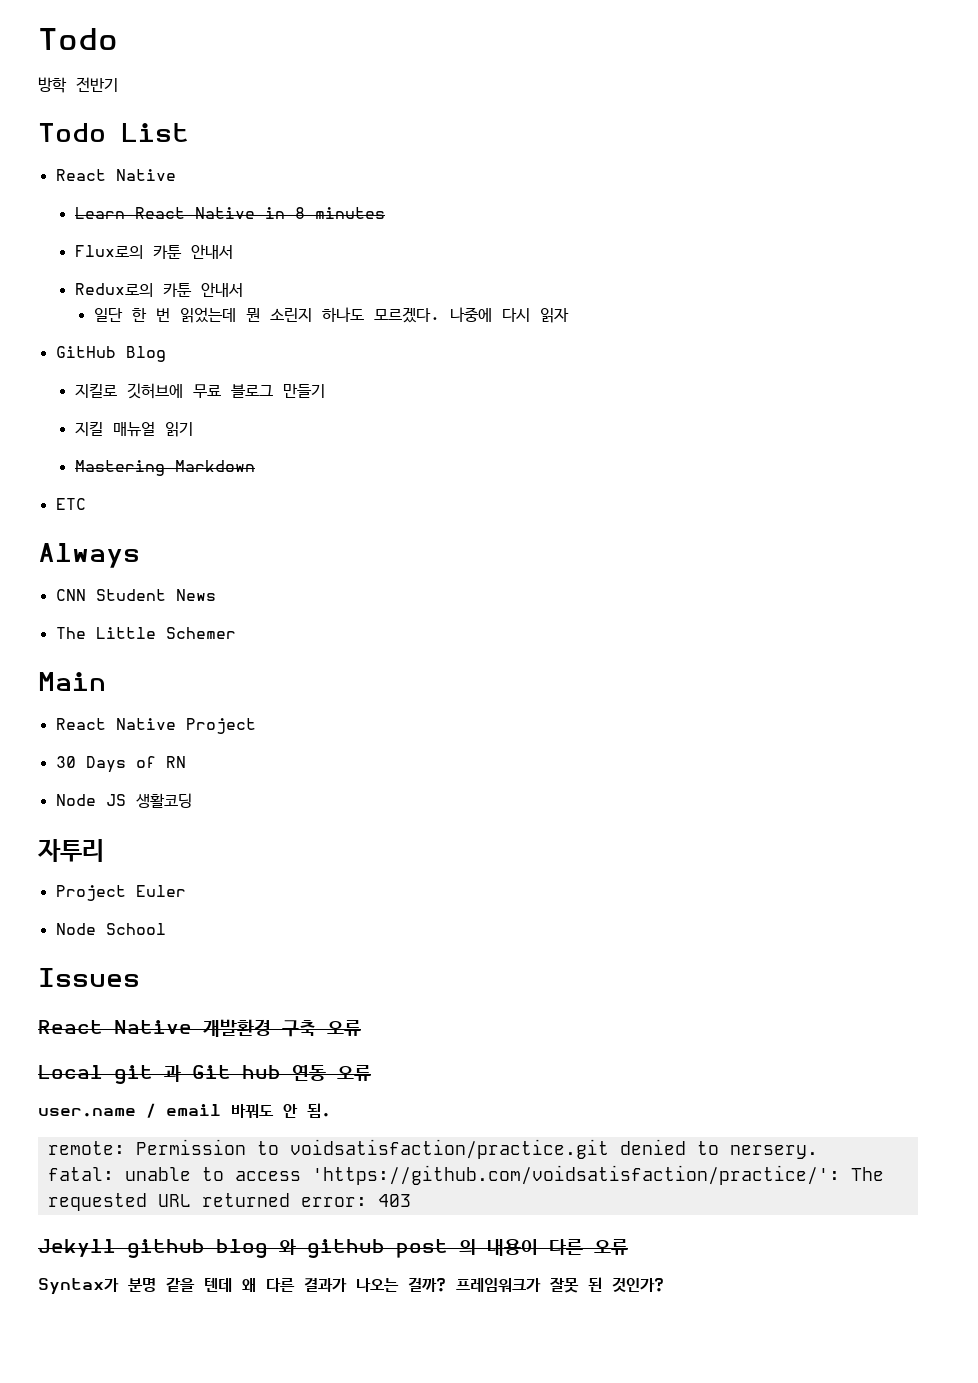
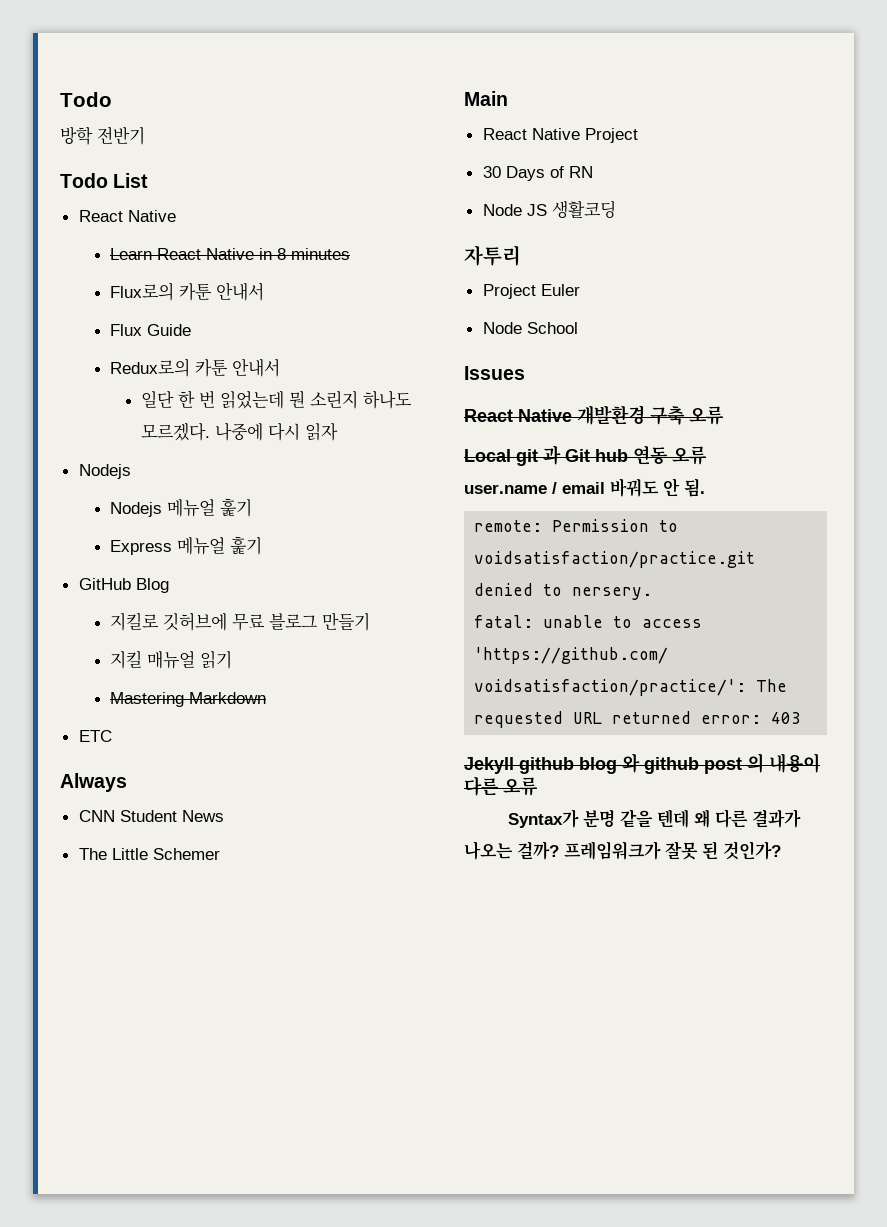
(233, 251) none -> [109,324,191,336] // Flux Guide
(569, 315) none -> [78,464,131,479] [109,498,252,517] [109,536,262,555] // Nodejs // Nodejs 메뉴얼 훑기 // Express 메뉴얼 훑기

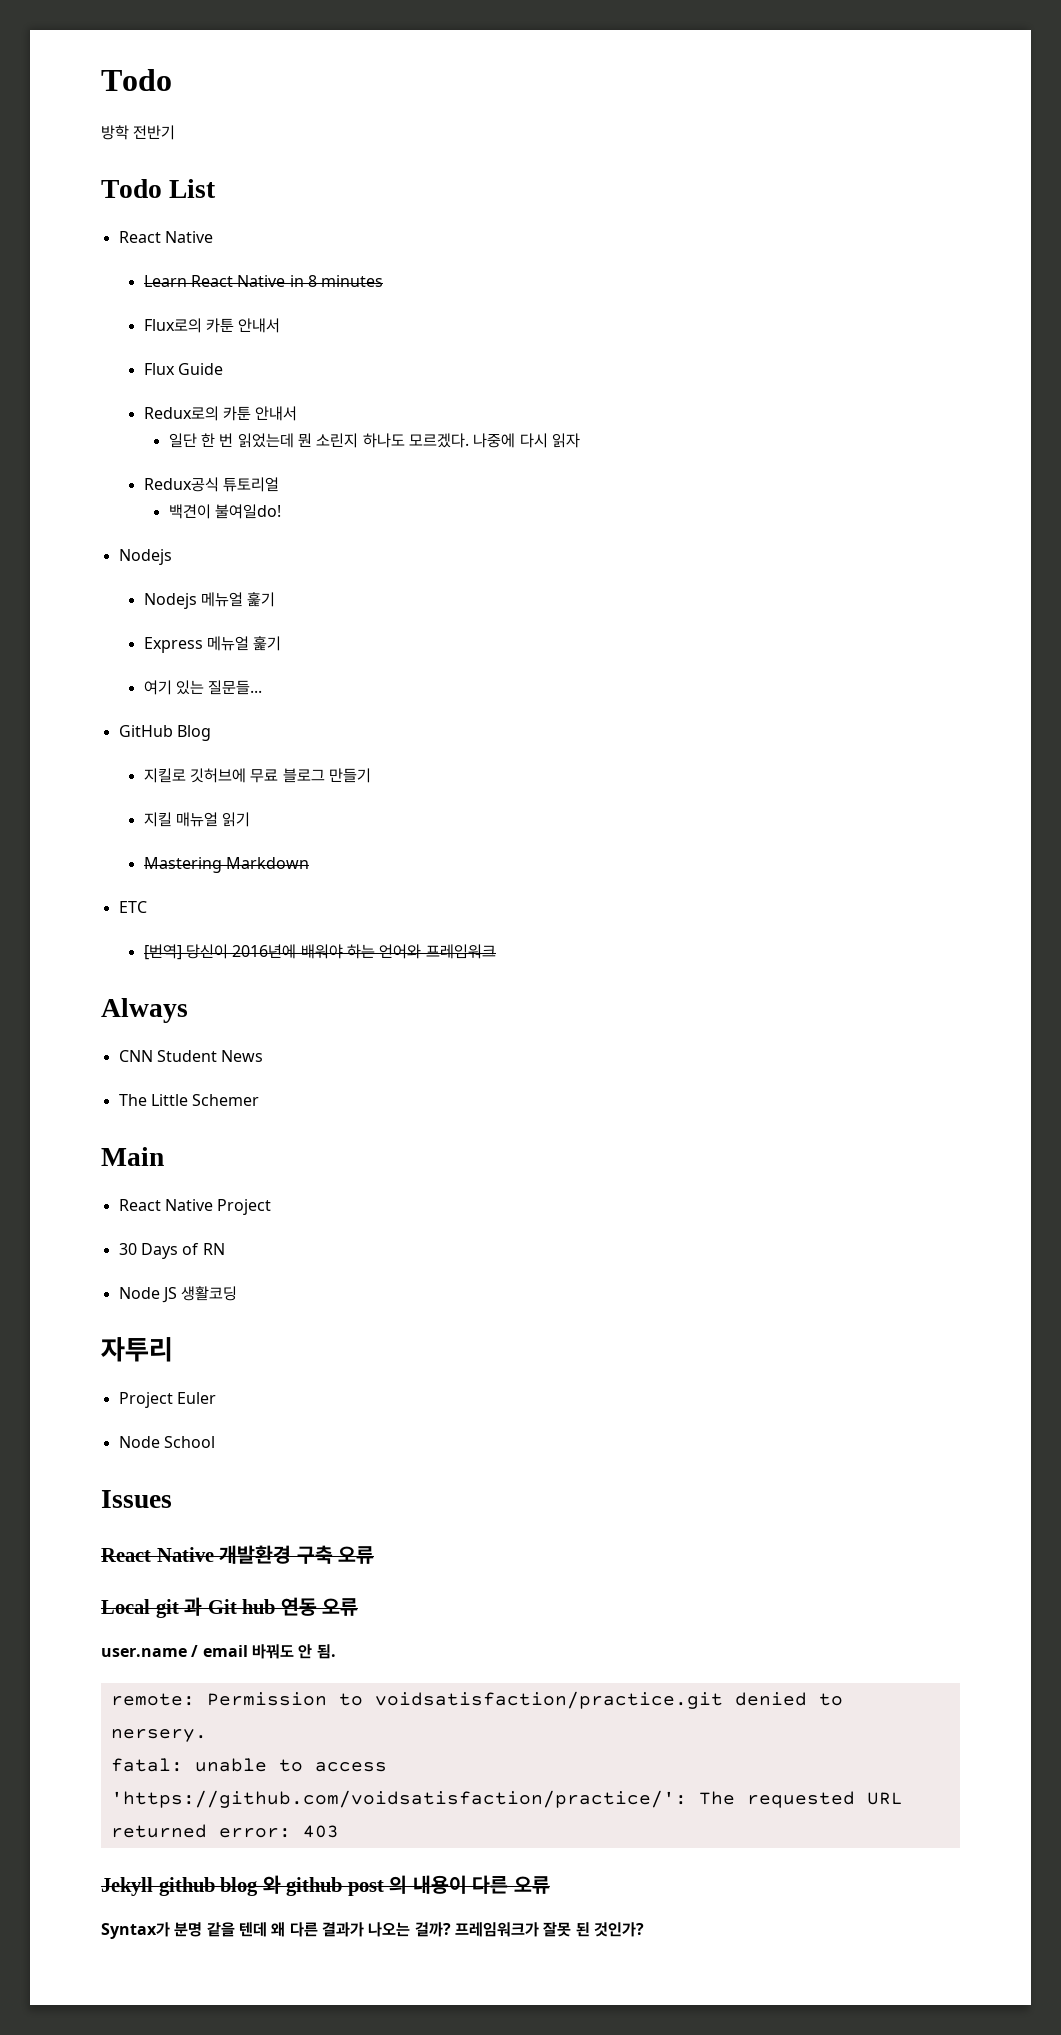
(338, 432) none -> [143,477,280,492] [168,504,282,519] // Redux공식 튜토리얼 // 백견이 불여일do!
(262, 545) none -> [143,680,263,695] // 여기 있는 질문들...
(112, 736) none -> [143,944,496,960] // [번역] 당신이 2016년에 배워야 하는 언어와 프레임워크

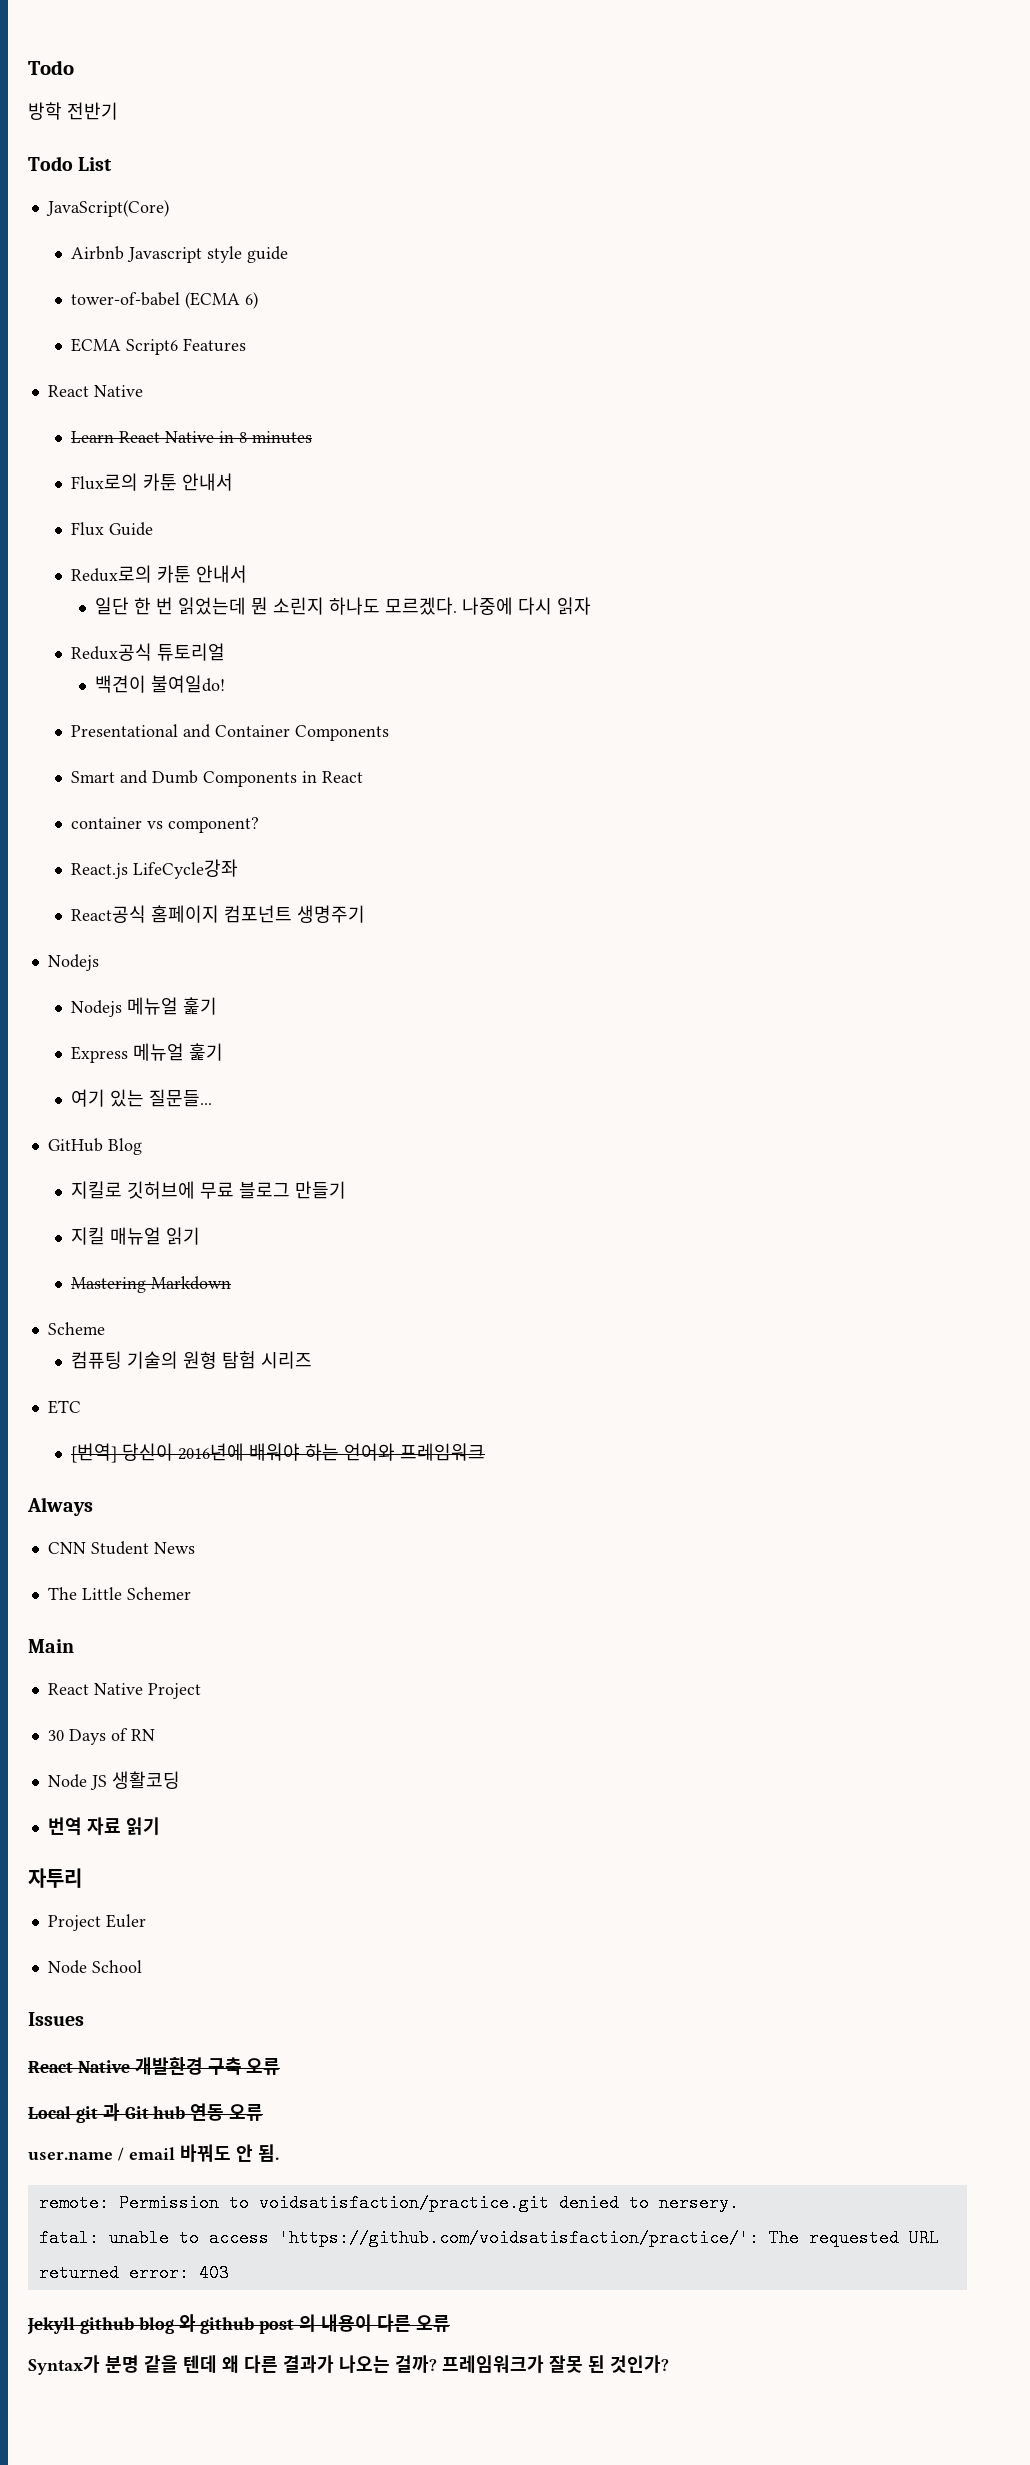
(217, 188) none -> [45,200,169,217] [71,246,289,263] [71,292,259,309] [71,338,247,355] // JavaScript(Core) // Airbnb Javascript style guide // tower-of-babel (ECMA 6) // ECMA Script6 Features
(282, 511) none -> [71,724,390,741] [71,770,364,787] [71,817,260,833] [71,859,239,879] [71,905,366,923] // Presentational and Container Components // Smart and Dumb Components in React // container vs component? // React.js LifeCycle강좌 // React공식 홈페이지 컴포넌트 생명주기
(310, 863) none -> [47,1322,105,1335] [71,1351,313,1369] // Scheme // 컴퓨팅 기술의 원형 탐험 시리즈
(238, 1293) none -> [47,1817,160,1835] // 번역 자료 읽기

